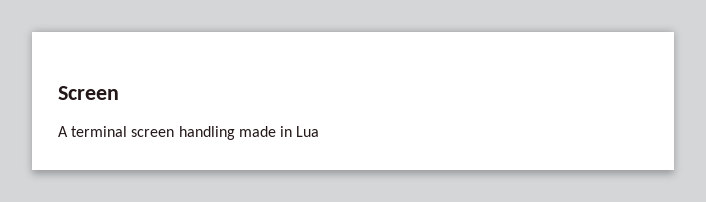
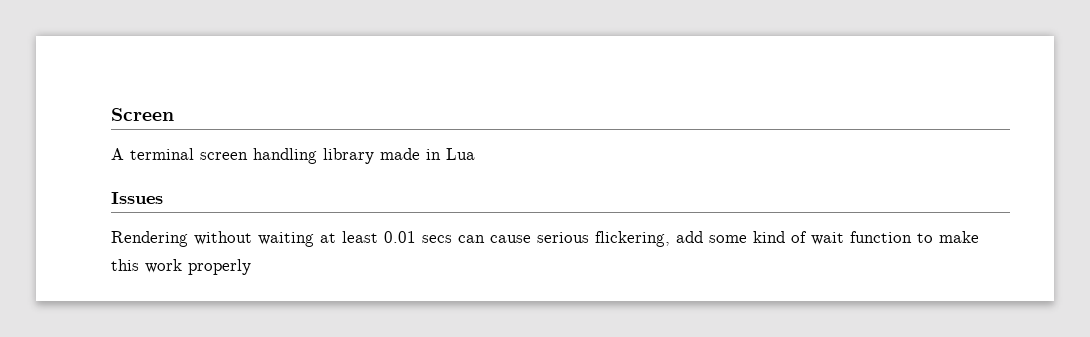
(235, 133) none -> [323,148,374,164] library
(320, 131) none -> [111,192,163,204] [111,231,979,247] [111,259,251,275] // Issues // Rendering without waiting at least 0.01 secs can cause serious flickering, add some kind of wait function to make this work properly

